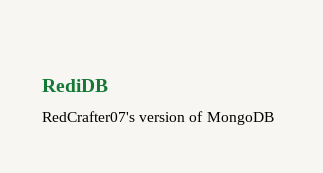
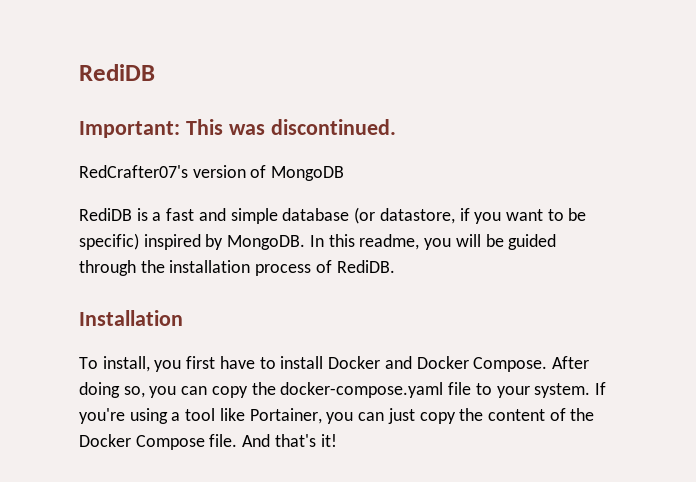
[42,79,108,92] RediDB -> [79,64,155,81] [79,119,396,138] RediDB // Important: This was discontinued.
(274, 118) none -> [79,207,587,224] [79,233,557,250] [79,260,395,276] [79,310,183,326] [79,356,589,372] [79,382,606,398] [79,408,595,424] [79,434,337,450] // RediDB is a fast and simple database (or datastore, if you want to be specific) inspired by MongoDB. In this readme, you will be guided through the installation process of RediDB. // Installation // To install, you first have to install Docker and Docker Compose. After doing so, you can copy the docker-compose.yaml file to your system. If you're using a tool like Portainer, you can just copy the content of the Docker Compose file. And that's it!

